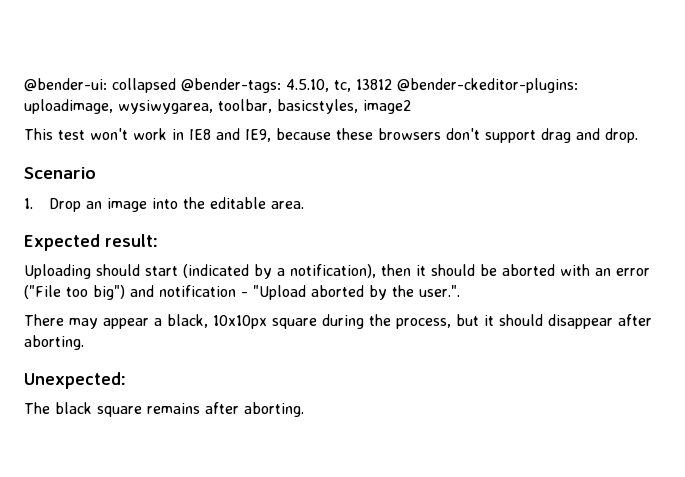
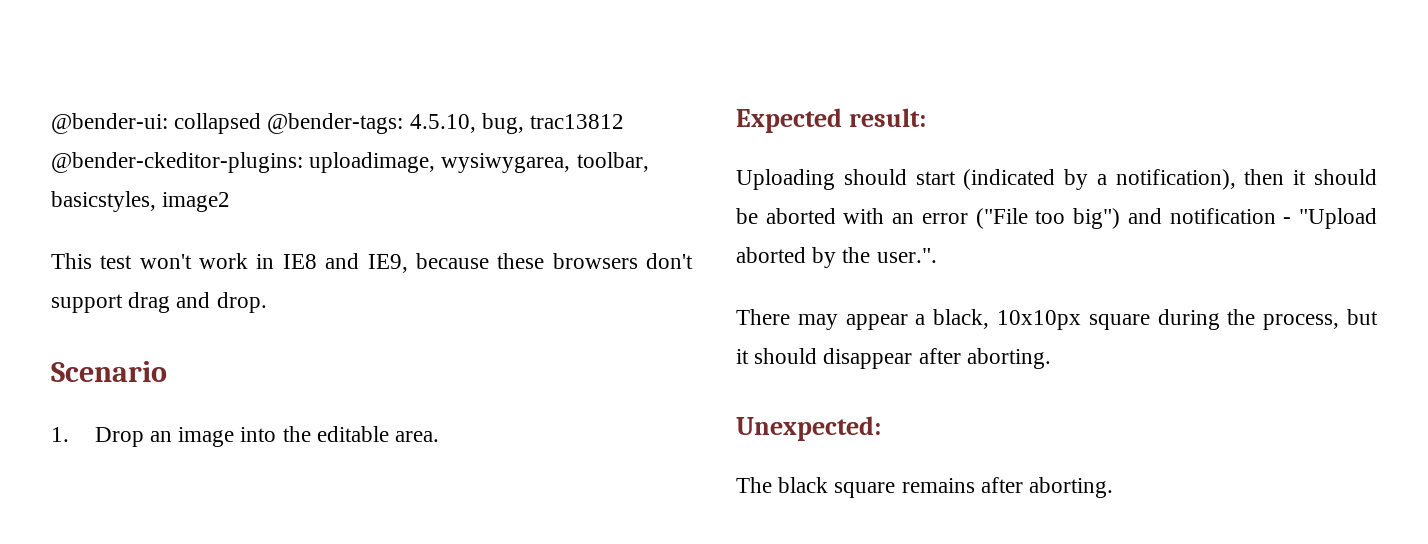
[334,79,392,92] tc, 13812 -> [481,113,625,134] bug, trac13812

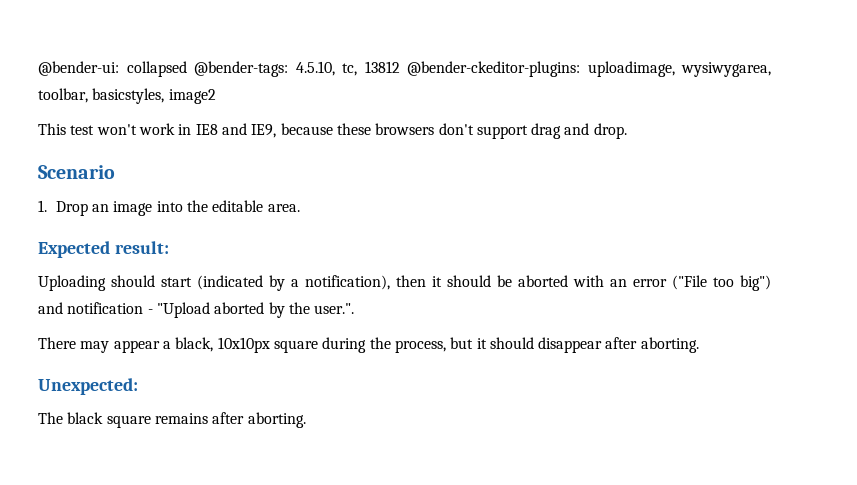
[481,113,625,134] bug, trac13812 -> [342,61,400,76] tc, 13812

